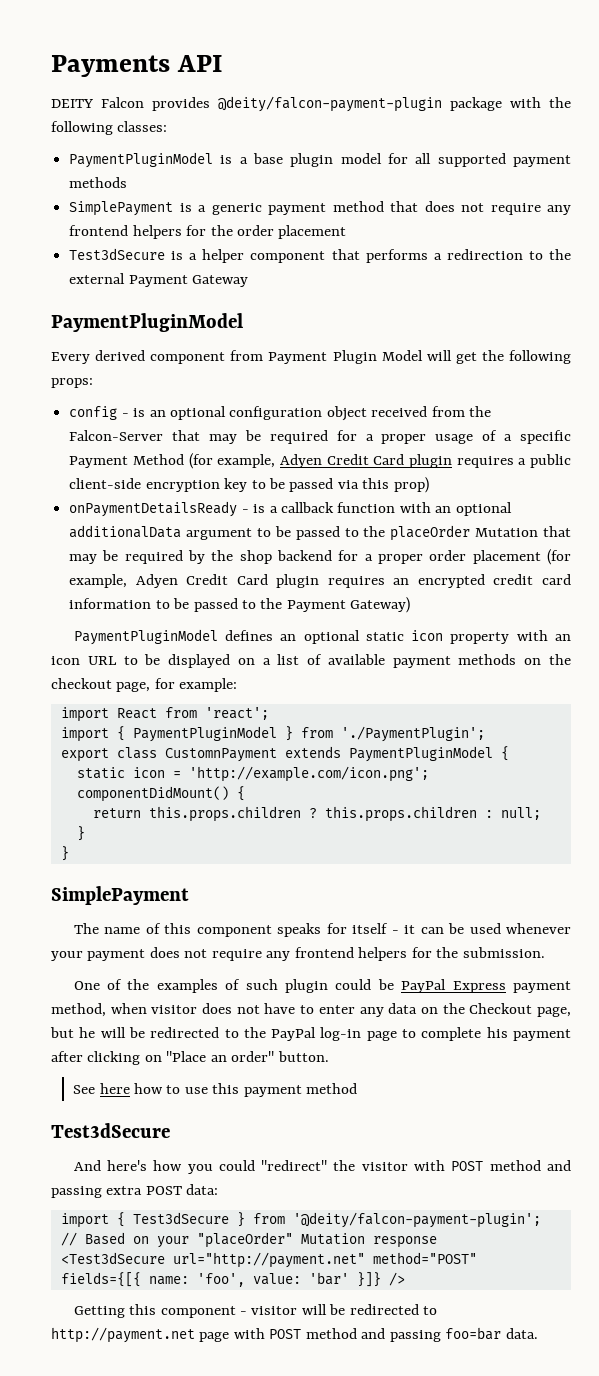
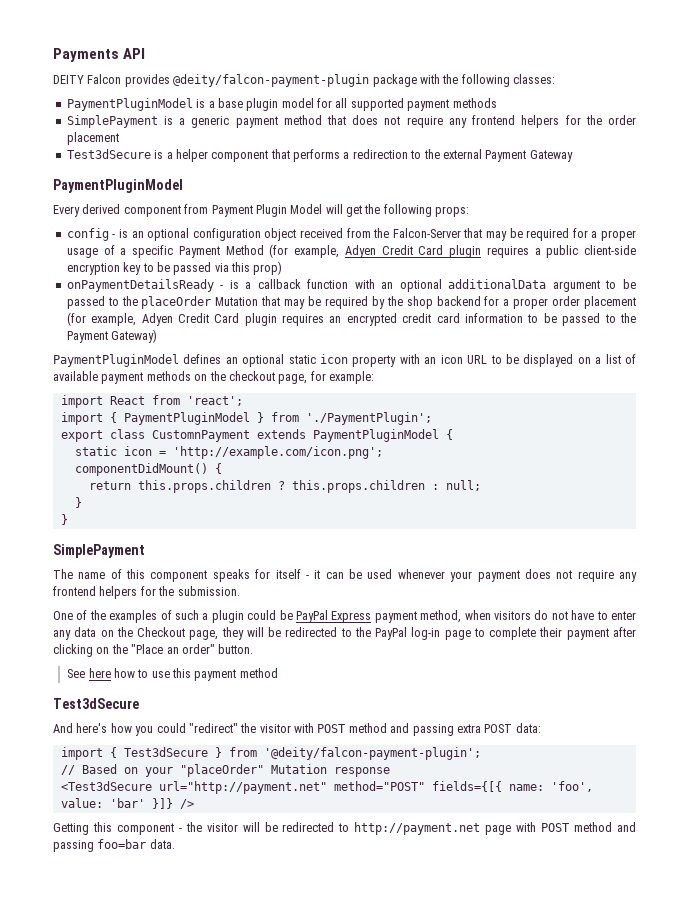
(278, 984) none -> [202,613,209,620] a
[151,1003,233,1014] visitor does -> [493,610,549,620] visitors do
[50,1027,96,1038] but he -> [221,627,244,640] they
[486,1027,508,1038] his -> [539,627,563,637] their
(162, 1058) none -> [111,644,128,654] the
(247, 1313) none -> [185,822,202,832] the

